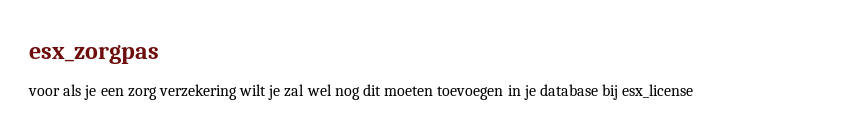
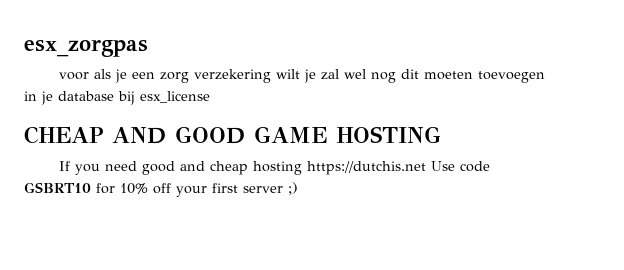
(694, 91) none -> [24,126,441,144] [58,161,490,175] [24,182,298,197] // CHEAP AND GOOD GAME HOSTING // If you need good and cheap hosting https://dutchis.net Use code GSBRT10 for 10% off your first server ;)

